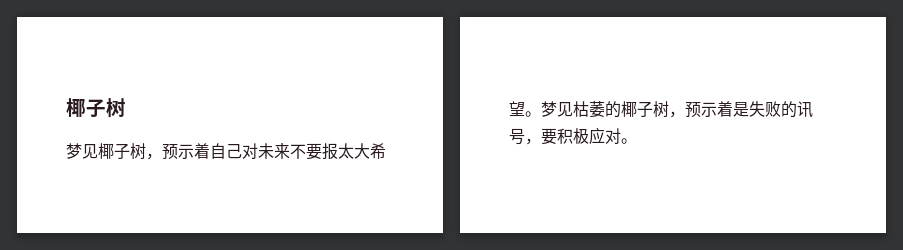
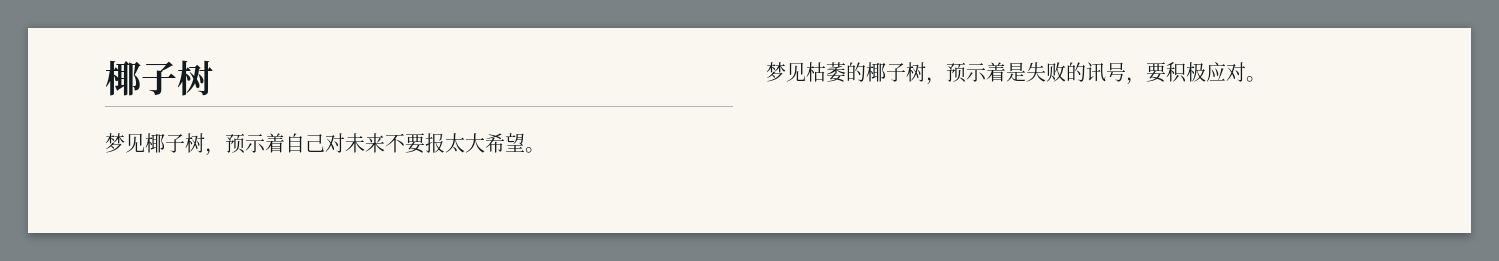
(541, 114) none -> (545, 150) //

